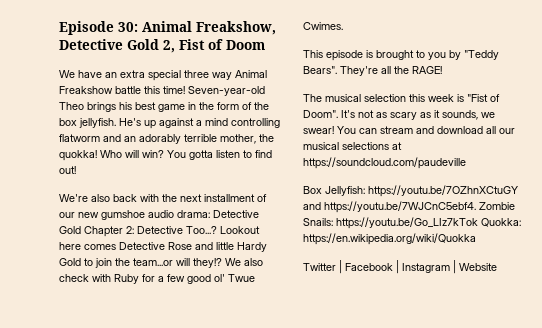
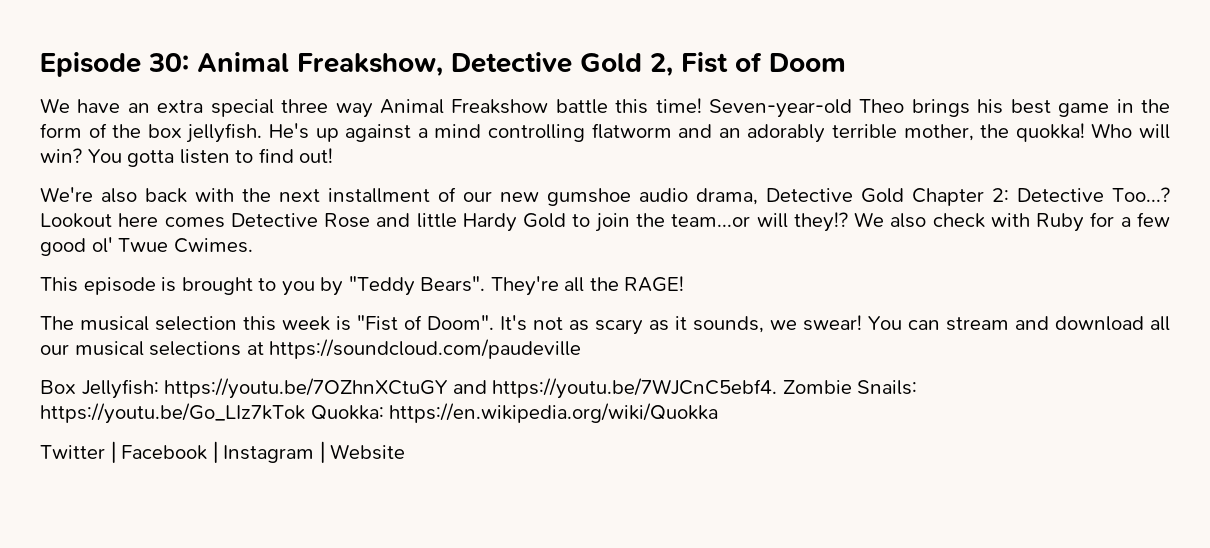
[177,210,210,218] drama: -> [696,188,758,205] drama,

